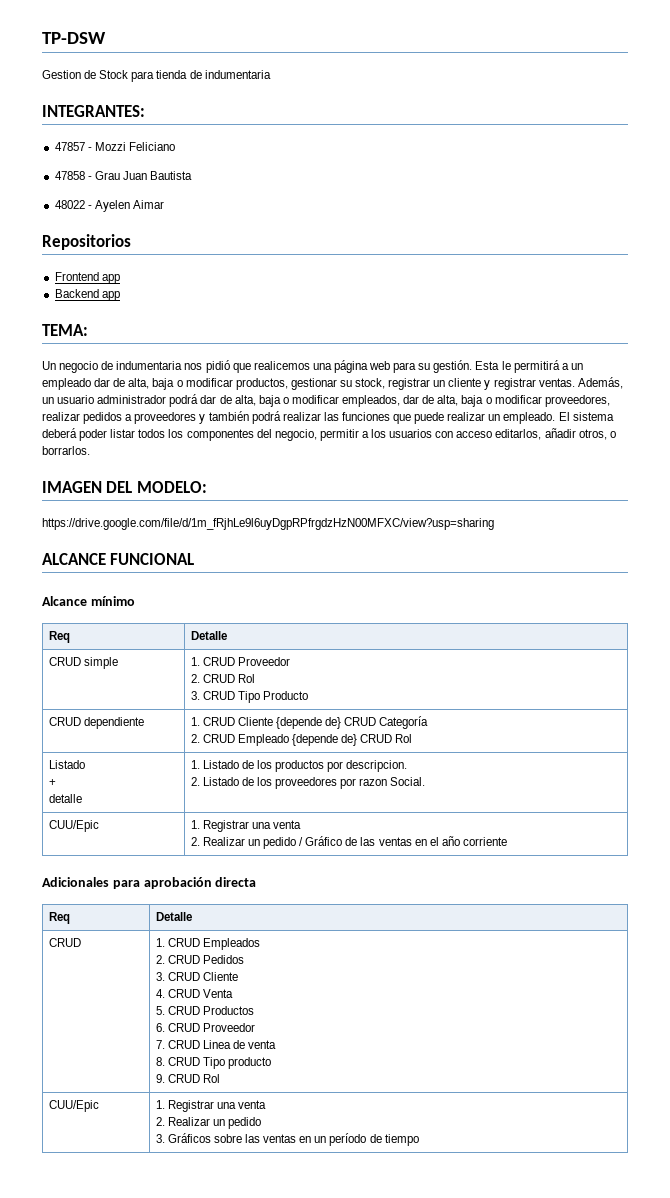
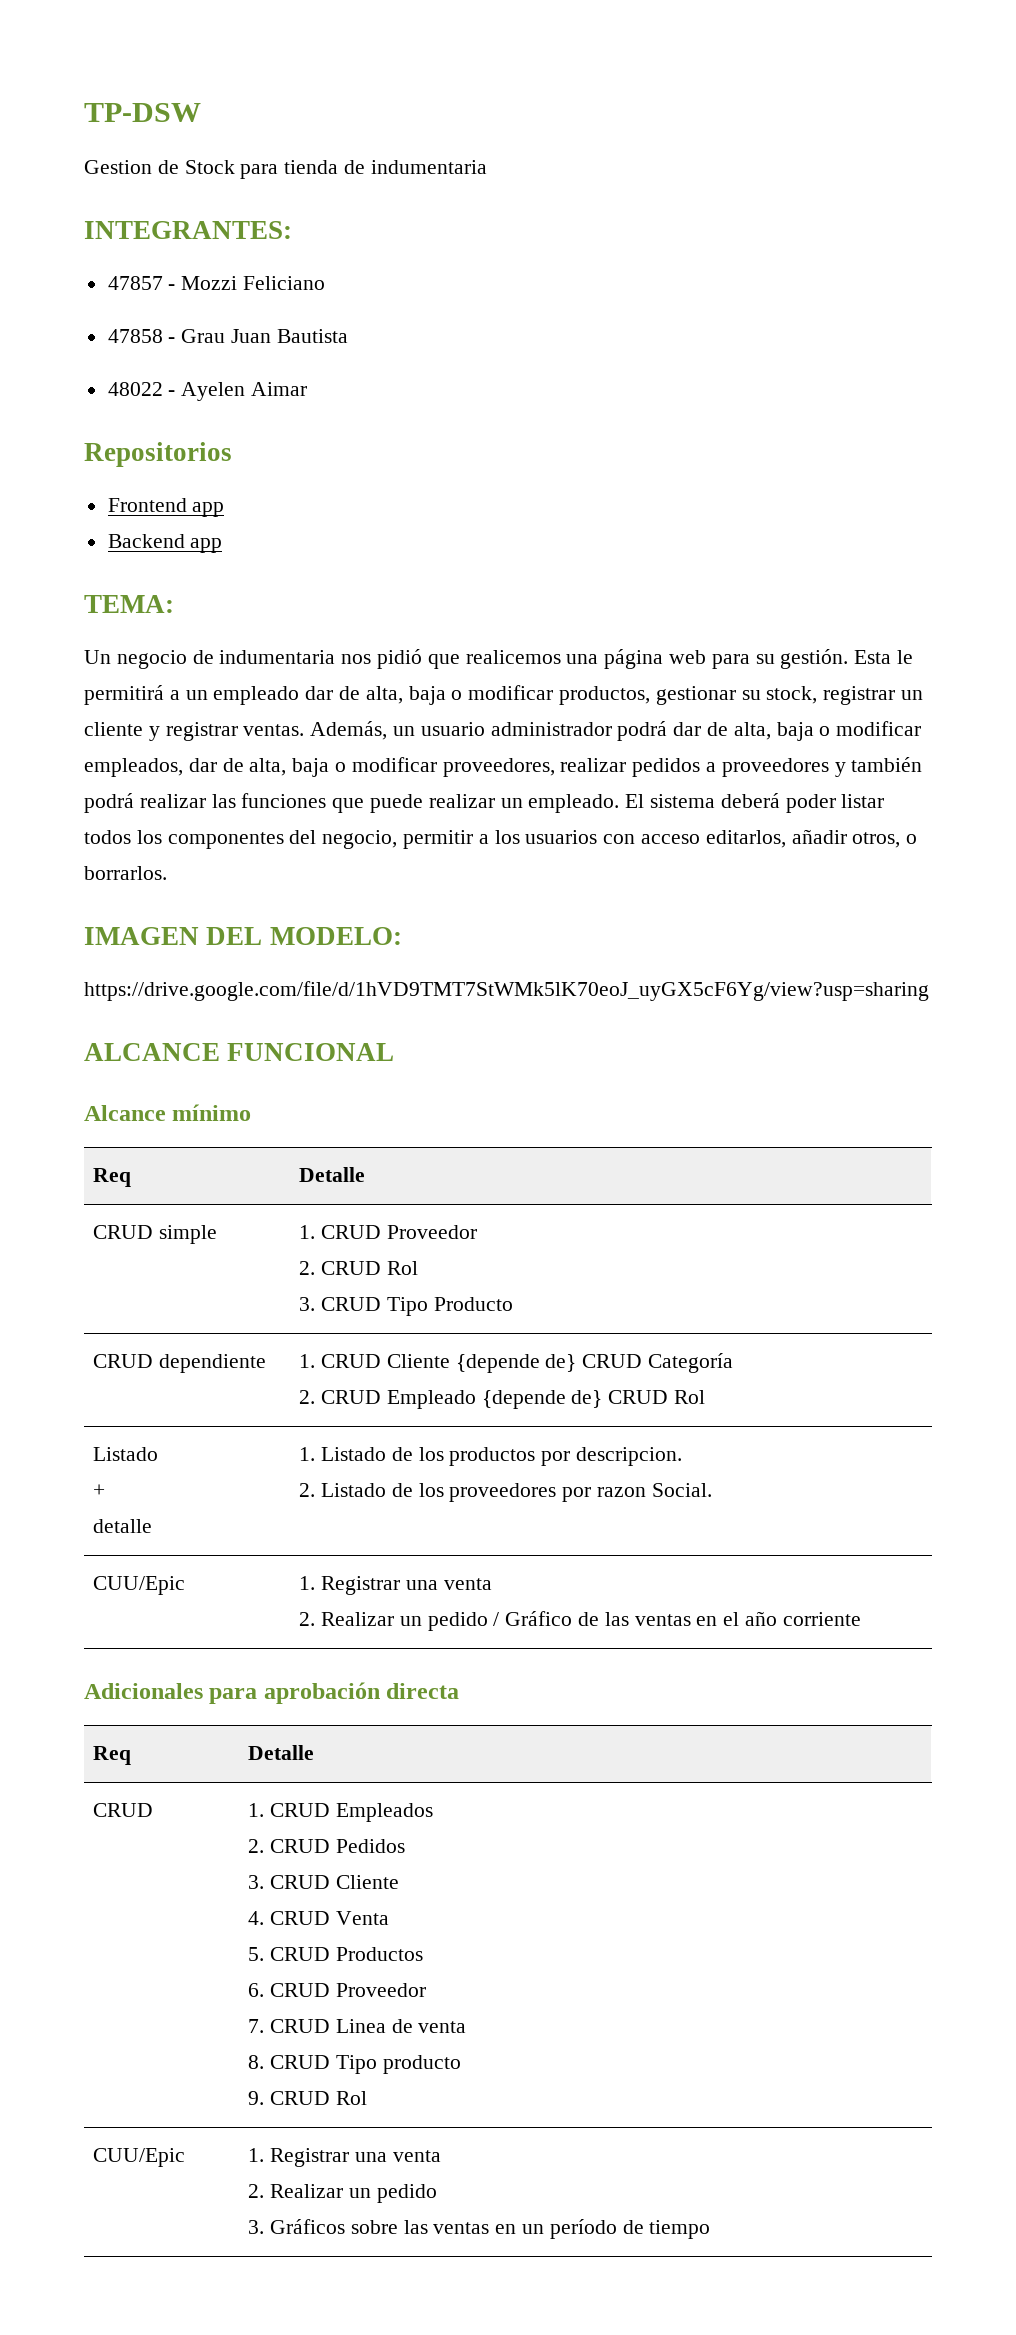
[42,518,494,530] https://drive.google.com/file/d/1m_fRjhLe9l6uyDgpRPfrgdzHzN00MFXC/view?usp=sharing -> [84,981,929,1001] https://drive.google.com/file/d/1hVD9TMT7StWMk5lK70eoJ_uyGX5cF6Yg/view?usp=sharing

